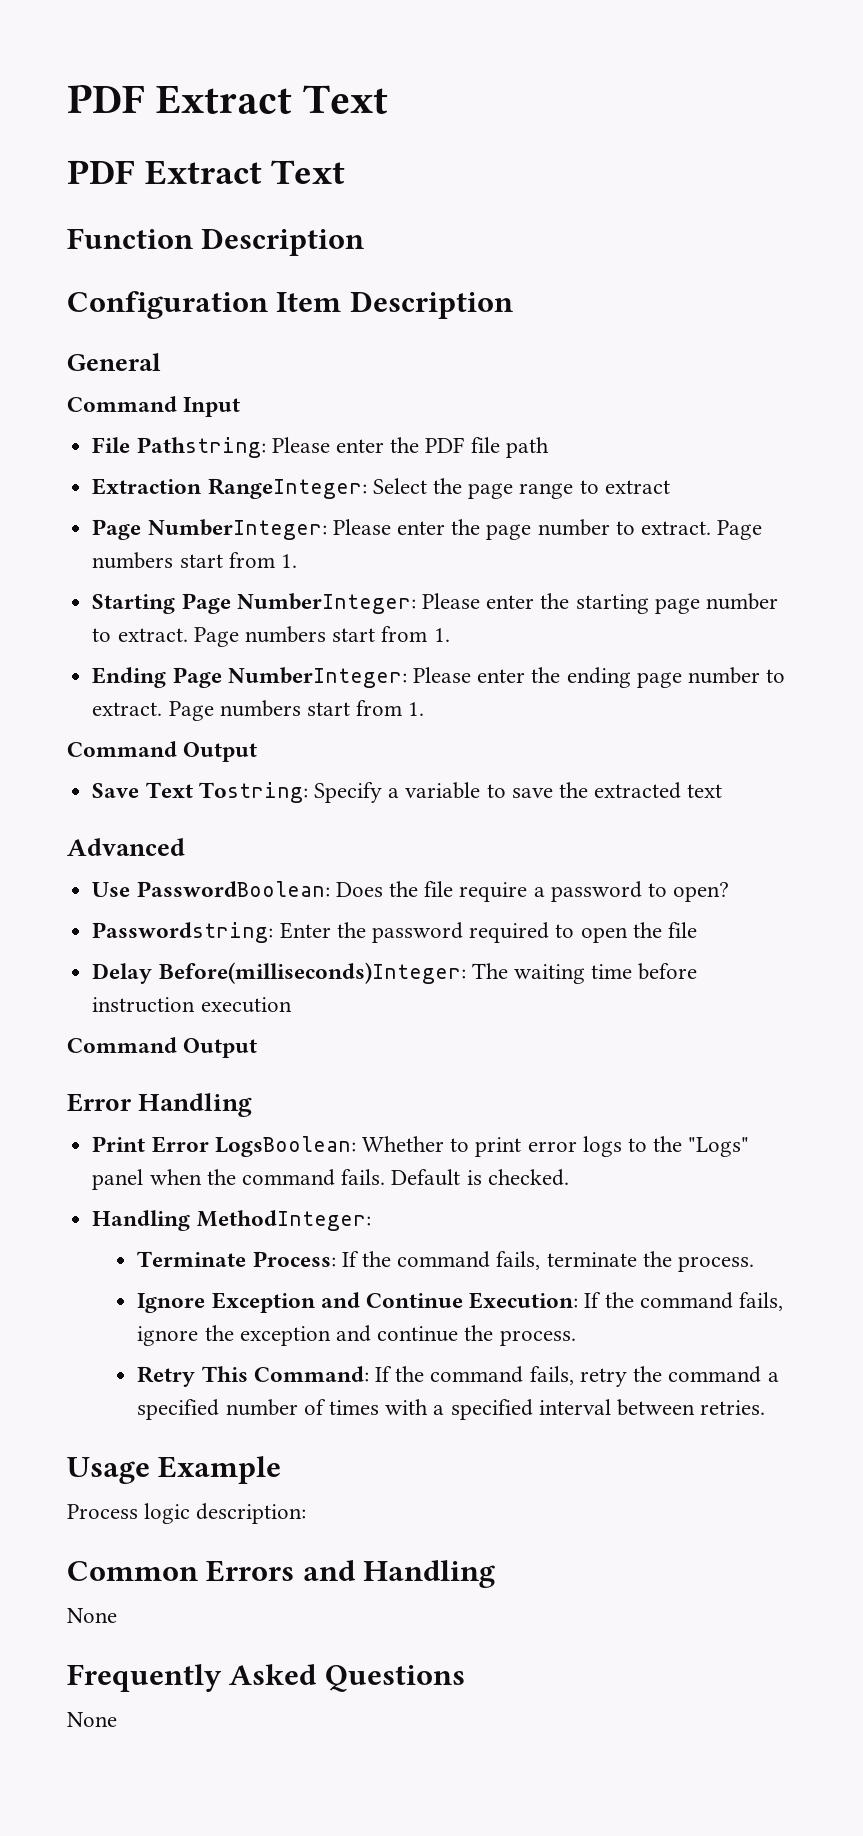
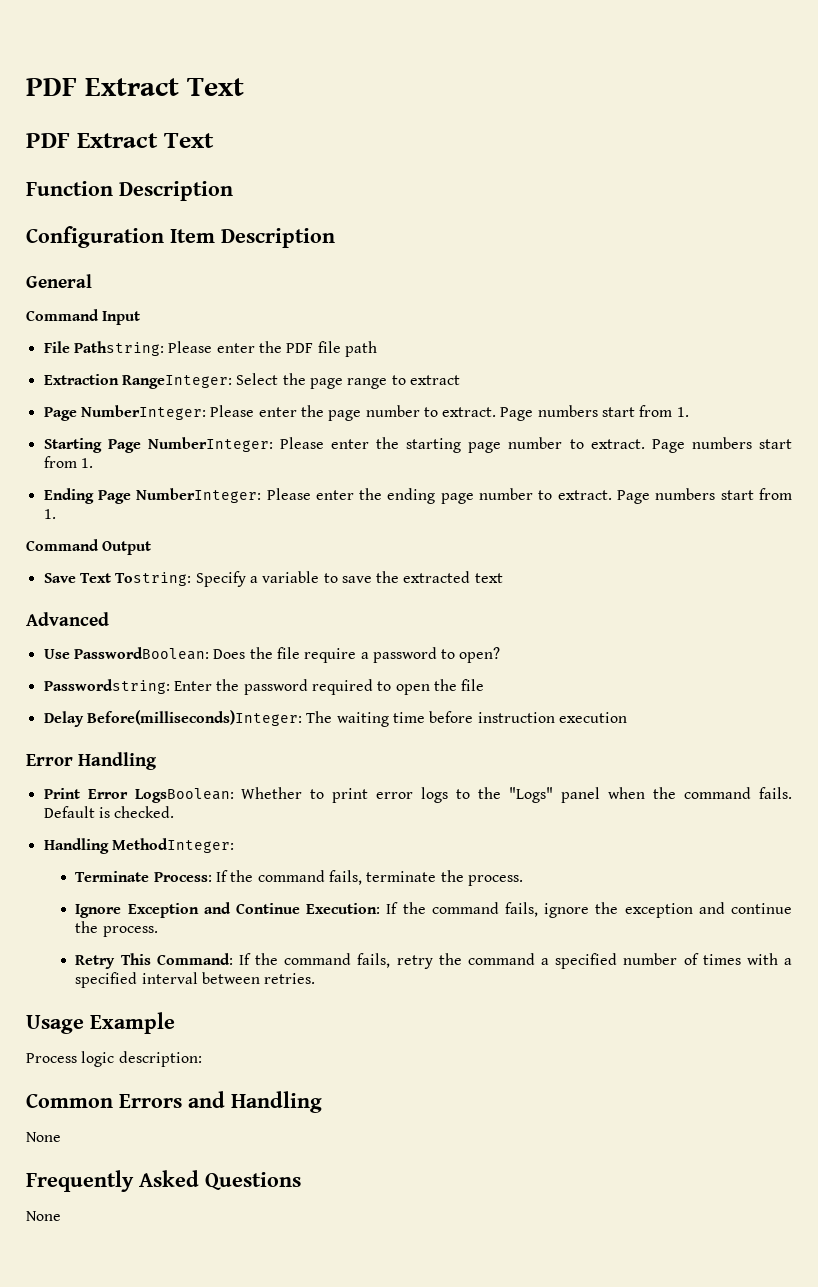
[67,1037,258,1058] // Command Output -> (627, 717) none

